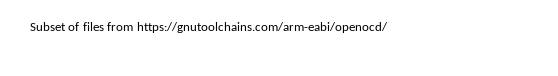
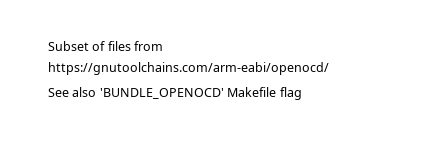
(388, 27) none -> [48,87,302,100] // See also 'BUNDLE_OPENOCD' Makefile flag

